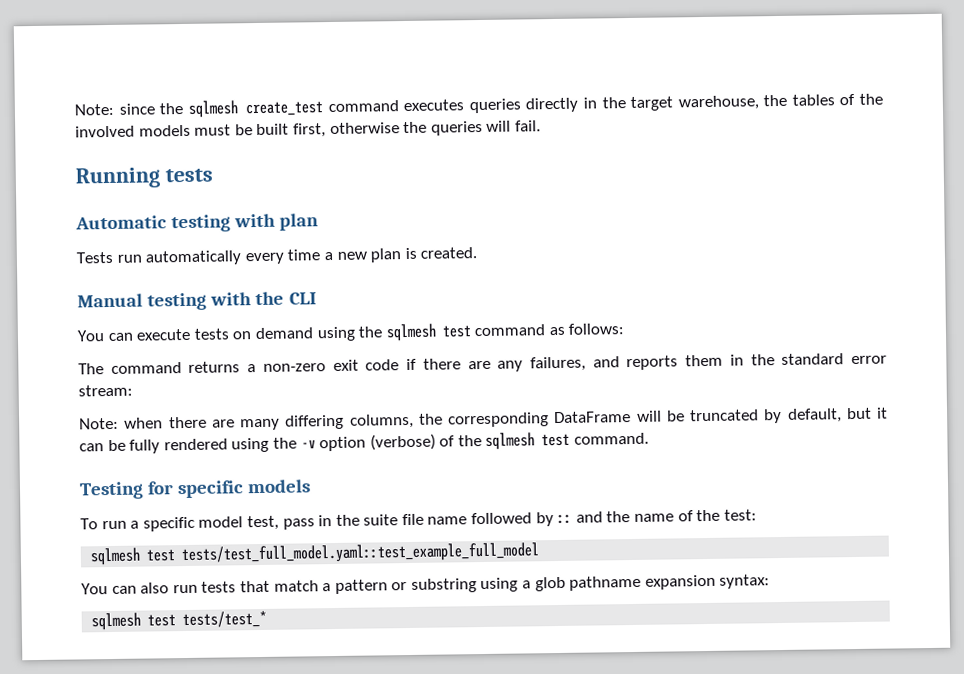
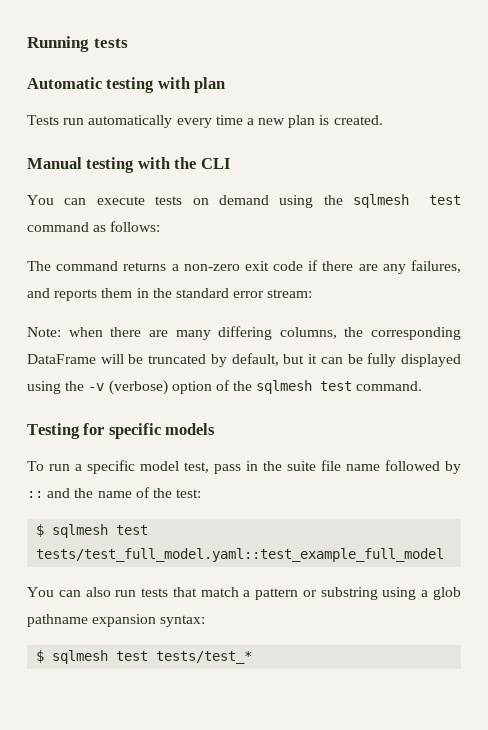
[74,93,883,118] [75,120,541,138] Note: since the sqlmesh create_test command executes queries directly in the target warehouse, the tables of the involved models must be built first, otherwise the queries will fail. // -> (27, 44) none
[163,438,228,451] rendered -> [401,354,462,367] displayed
[319,433,436,452] option (verbose) -> [108,380,212,395] (verbose) option
(757, 515) none -> [36,524,45,537] $
(771, 581) none -> [36,650,45,663] $

